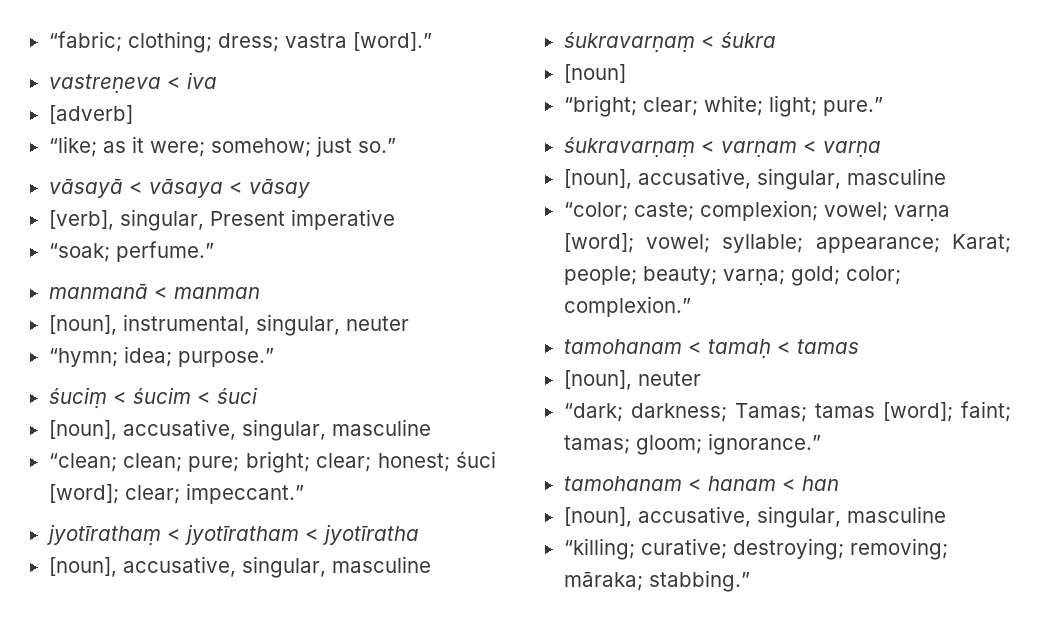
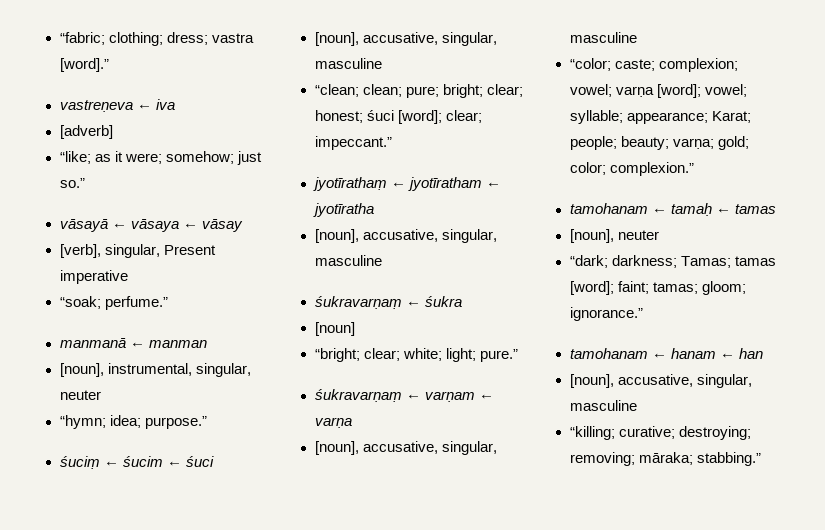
[166,77,181,89] < -> [136,104,152,110] ←
[128,179,243,198] < vāsaya < -> [111,219,198,232] ← vāsaya ←
[153,287,168,299] < -> [129,342,145,348] ←
[112,387,211,404] < śucim < -> [103,456,182,467] ← śucim ←
[166,524,319,545] < jyotīratham < -> [390,177,501,191] ← jyotīratham ←
[700,36,715,48] < -> [405,301,421,307] ←
[700,141,817,158] < varṇam < -> [405,391,494,402] ← varṇam ←
[687,339,791,359] < tamaḥ < -> [651,203,731,216] ← tamaḥ ←
[687,476,796,491] < hanam < -> [651,348,735,359] ← hanam ←

